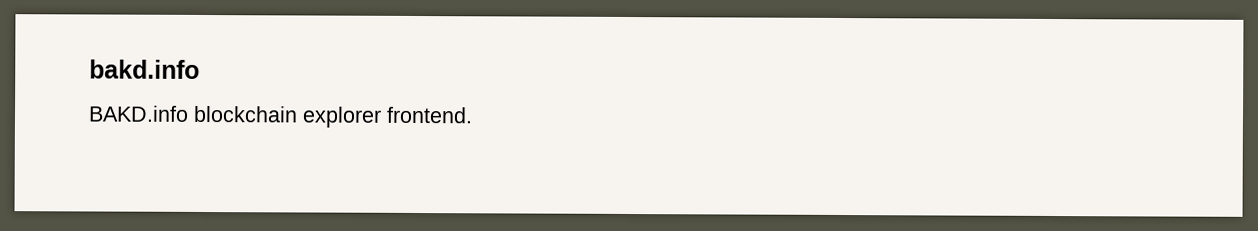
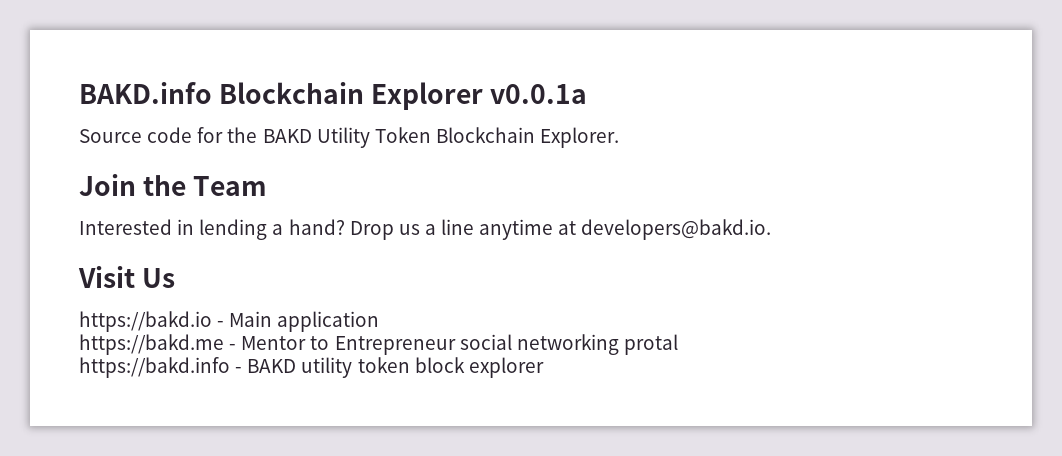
[89,59,200,79] [88,105,473,128] bakd.info // BAKD.info blockchain explorer frontend. -> [79,82,588,110] [79,127,620,148] [79,174,268,196] [79,219,772,240] [78,266,176,288] [79,311,380,332] [79,334,678,355] [79,357,544,378] BAKD.info Blockchain Explorer v0.0.1a // Source code for the BAKD Utility Token Blockchain Explorer. // Join the Team // Interested in lending a hand? Drop us a line anytime at developers@bakd.io. // Visit Us // https://bakd.io - Main application // https://bakd.me - Mentor to Entrepreneur social networking protal // https://bakd.info - BAKD utility token block explorer

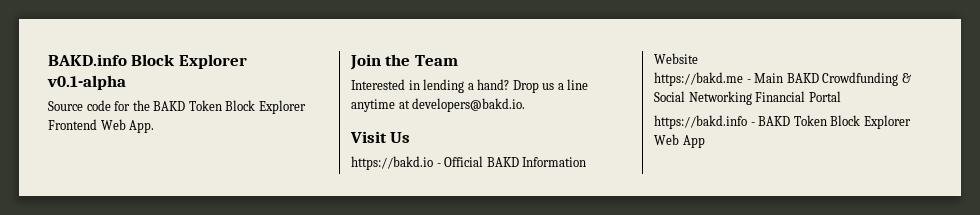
[219,82,588,110] Blockchain Explorer v0.0.1a -> [131,54,247,69] [47,75,126,90] Block Explorer v0.1-alpha
[316,127,620,148] Utility Token Blockchain Explorer. -> [188,100,306,114] [48,119,155,133] Token Block Explorer Frontend Web App.
[229,311,380,332] [79,334,678,355] [79,357,544,378] Main application // https://bakd.me - Mentor to Entrepreneur social networking protal // https://bakd.info - BAKD utility token block explorer -> [444,156,587,167] [654,53,698,64] [654,72,911,86] [654,91,841,105] [654,115,911,129] [654,134,705,148] Official BAKD Information Website // https://bakd.me - Main BAKD Crowdfunding & Social Networking Financial Portal // https://bakd.info - BAKD Token Block Explorer Web App

